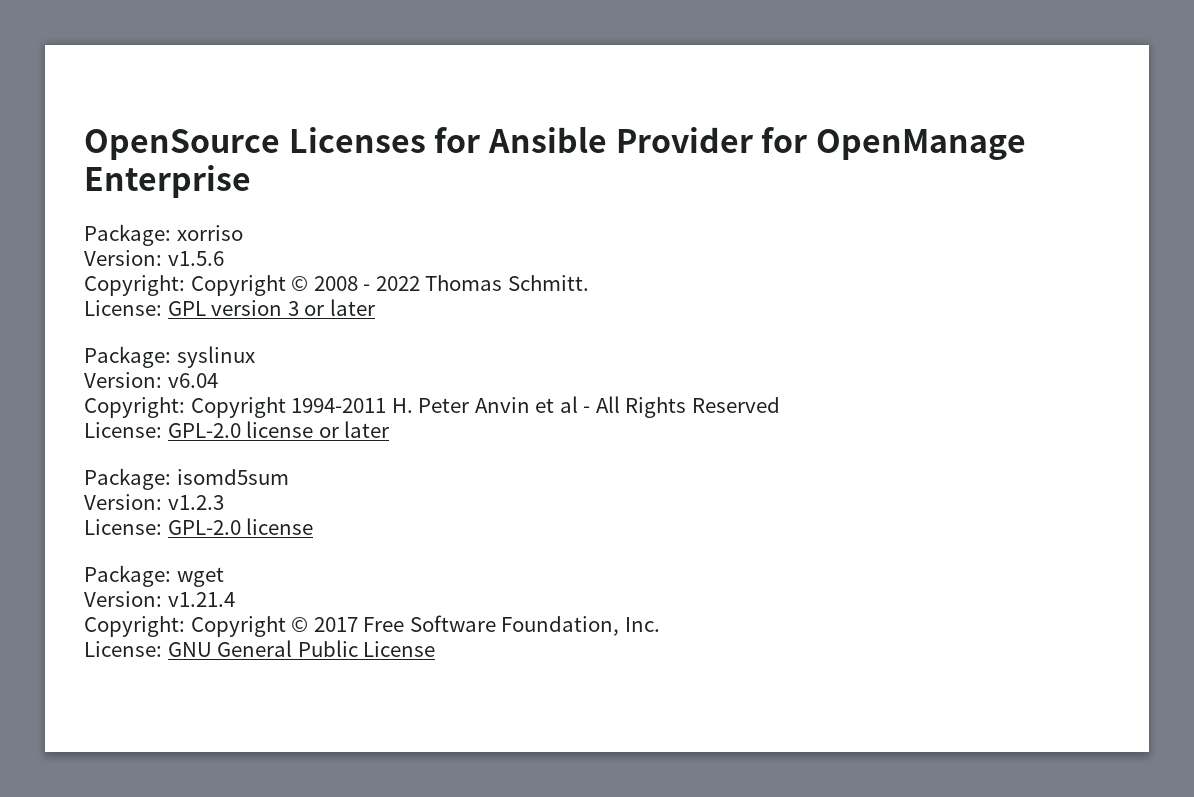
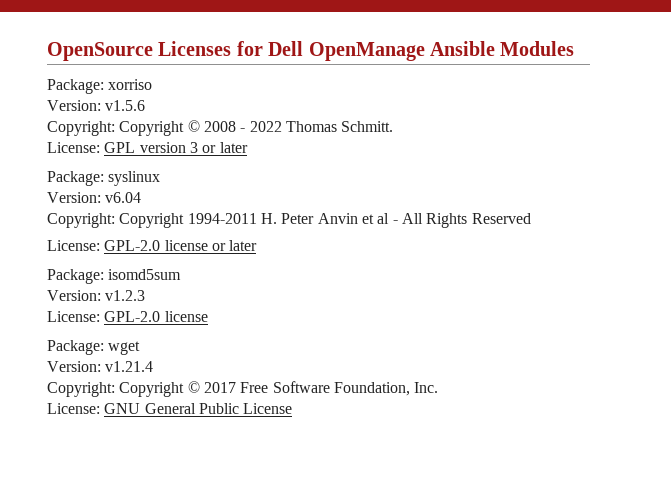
[487,127,1026,161] [84,165,251,198] Ansible Provider for OpenManage Enterprise -> [268,41,575,61] Dell OpenManage Ansible Modules

